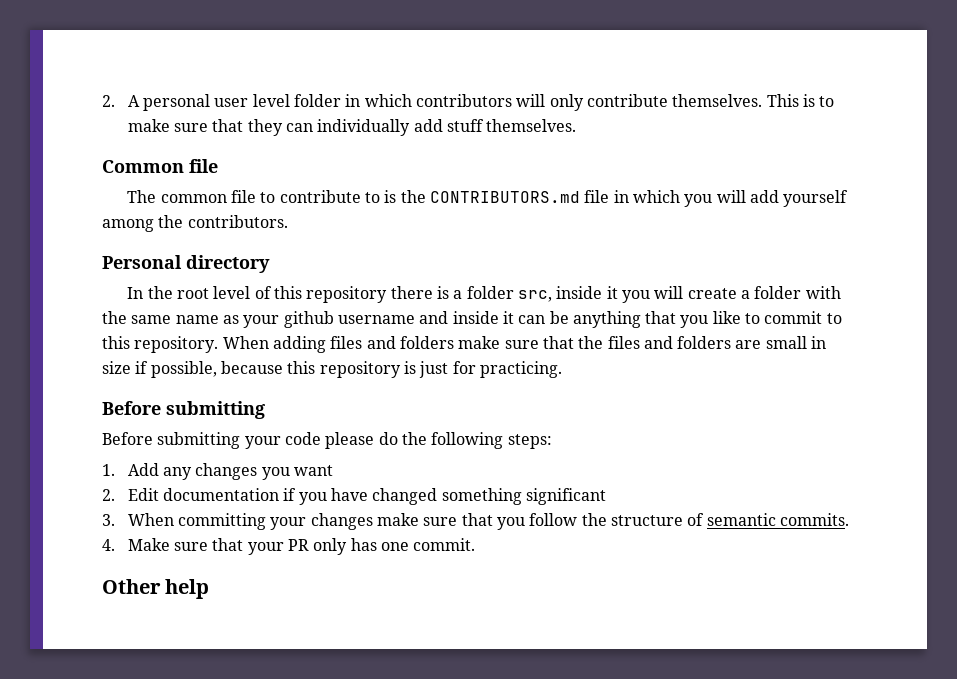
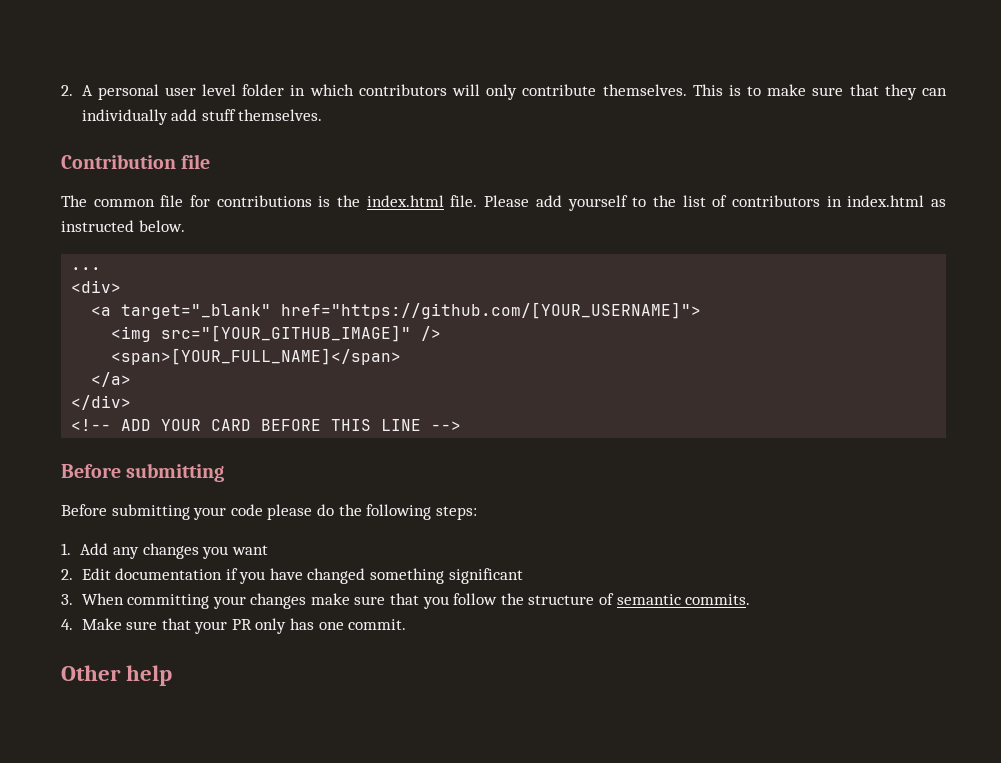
[102,160,184,173] Common -> [61,154,176,169] Contribution
[260,190,849,207] [102,215,288,232] [102,255,270,273] [127,286,841,303] [102,311,842,328] [102,336,827,353] [102,361,562,378] to contribute to is the CONTRIBUTORS.md file in which you will add yourself among the contributors. // Personal directory // In the root level of this repository there is a folder src, inside it you will create a folder with the same name as your github username and inside it can be anything that you like to commit to this repository. When adding files and folders make sure that the files and folders are small in size if possible, because this repository is just for practicing. -> [190,195,947,211] [61,220,185,232] [71,267,102,270] [71,280,122,293] [91,302,702,319] [111,325,442,342] [111,348,402,365] [91,372,132,387] [71,395,132,410] [71,419,462,431] for contributions is the index.html file. Please add yourself to the list of contributors in index.html as instructed below. // ... // <div> // <a target="_blank" href="https://github.com/[YOUR_USERNAME]"> // <img src="[YOUR_GITHUB_IMAGE]" /> // <span>[YOUR_FULL_NAME]</span> // </a> // </div> // <!-- ADD YOUR CARD BEFORE THIS LINE -->

